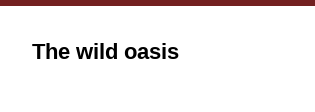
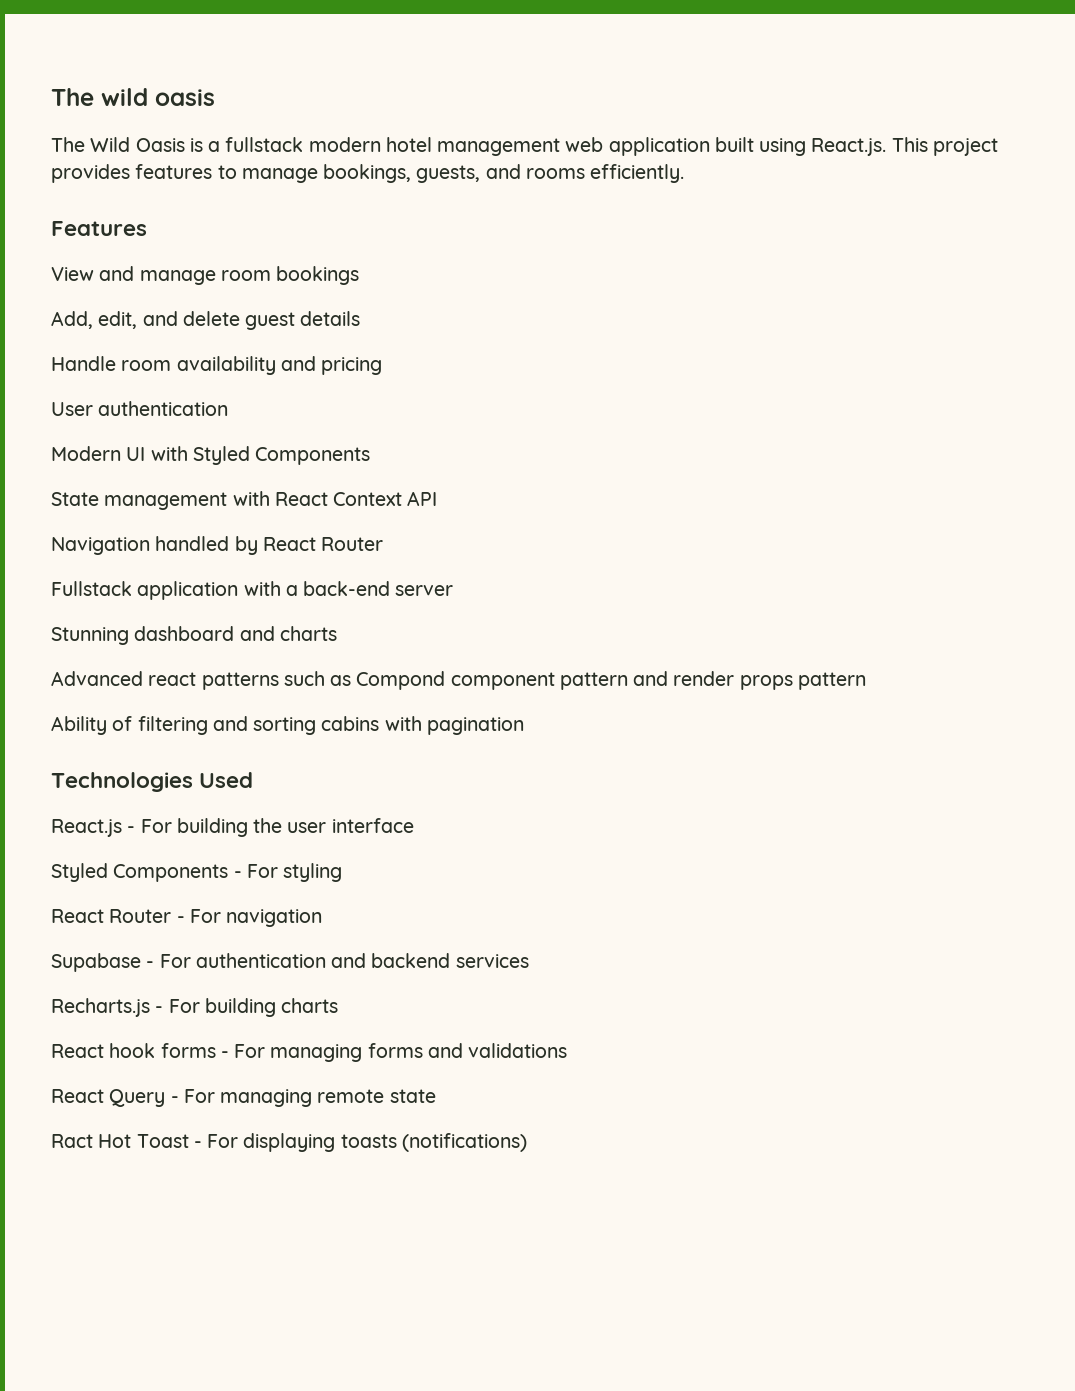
(179, 51) none -> [51,137,998,156] [51,164,685,183] [51,221,147,236] [51,266,360,285] [51,311,361,330] [51,356,383,375] [51,401,229,416] [51,446,371,465] [51,491,438,510] [51,536,384,555] [51,581,454,600] [51,626,337,645] [51,671,866,690] [51,716,524,735] [51,772,254,792] [51,818,414,837] [51,863,343,882] [51,909,323,927] [51,953,529,972] [51,998,339,1017] [51,1043,568,1062] [51,1089,436,1107] [51,1133,527,1152] // The Wild Oasis is a fullstack modern hotel management web application built using React.js. This project provides features to manage bookings, guests, and rooms efficiently. // Features // View and manage room bookings // Add, edit, and delete guest details // Handle room availability and pricing // User authentication // Modern UI with Styled Components // State management with React Context API // Navigation handled by React Router // Fullstack application with a back-end server // Stunning dashboard and charts // Advanced react patterns such as Compond component pattern and render props pattern // Ability of filtering and sorting cabins with pagination // Technologies Used // React.js - For building the user interface // Styled Components - For styling // React Router - For navigation // Supabase - For authentication and backend services // Recharts.js - For building charts // React hook forms - For managing forms and validations // React Query - For managing remote state // Ract Hot Toast - For displaying toasts (notifications)

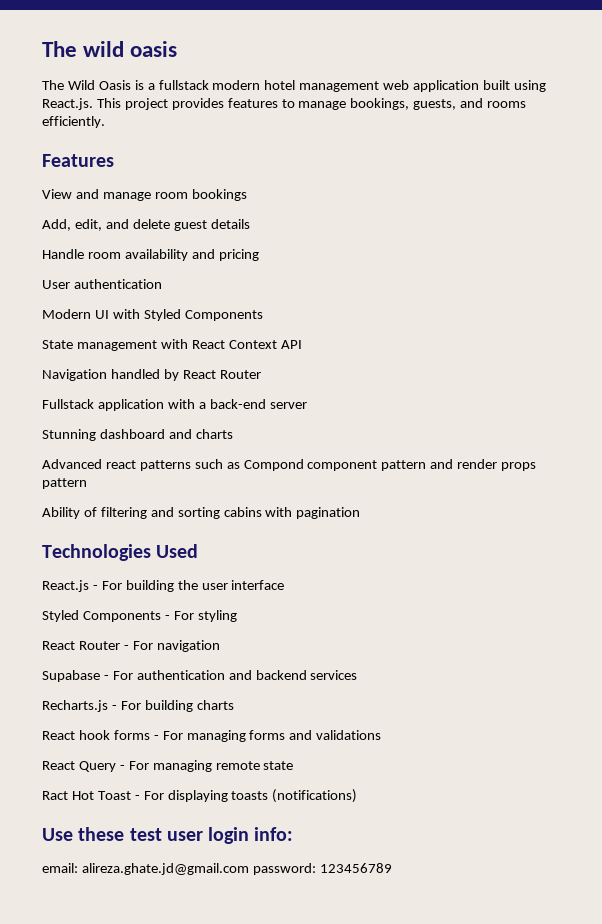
(527, 1142) none -> [42,827,294,844] [42,863,392,875] // Use these test user login info: // email: alireza.ghate.jd@gmail.com password: 123456789

